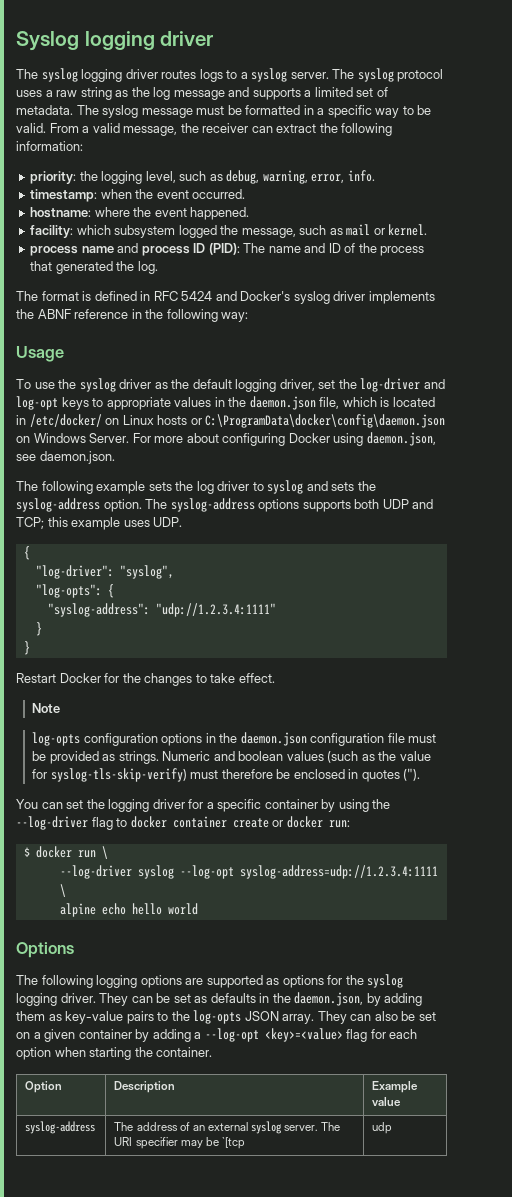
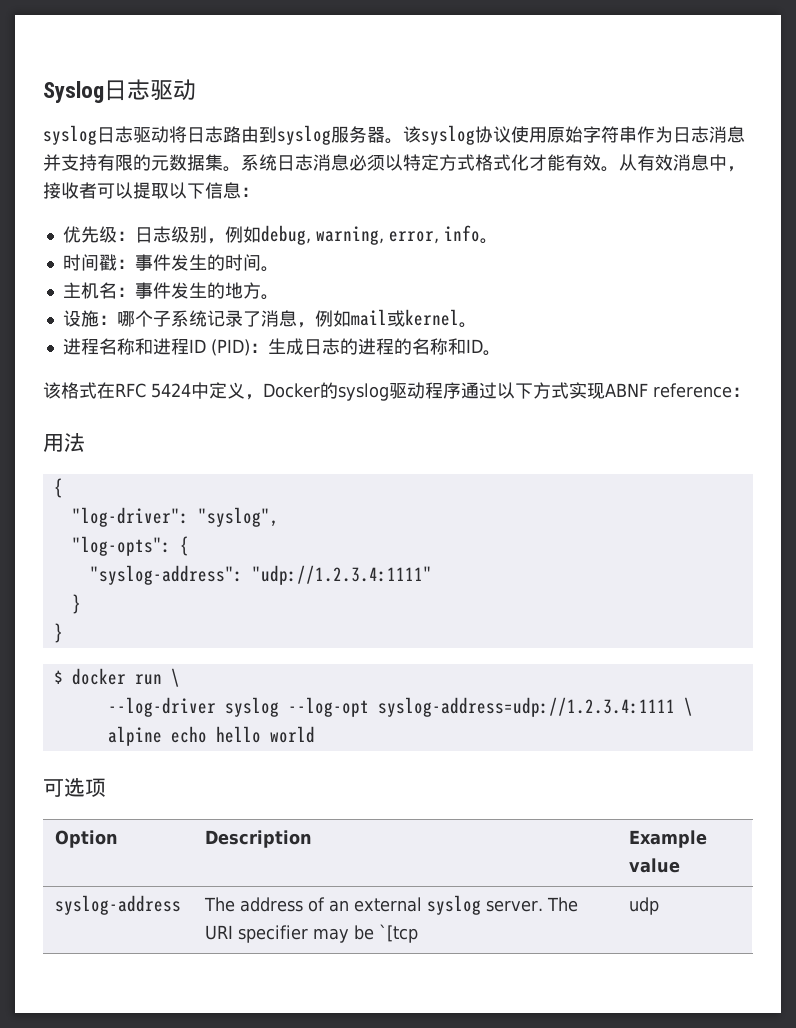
[84,31,214,50] [16,68,444,82] [16,87,388,100] [16,105,432,118] [16,123,393,136] [16,141,83,151] [30,170,375,184] [30,189,246,202] [30,207,250,220] [30,224,428,238] [30,243,425,256] [30,261,158,274] [16,291,435,304] [16,309,249,322] [16,346,64,362] [16,378,445,392] [16,396,435,410] [16,414,446,428] [16,432,436,446] [16,451,115,464] [16,480,376,494] [16,498,434,512] [16,517,183,530] logging driver // The syslog logging driver routes logs to a syslog server. The syslog protocol uses a raw string as the log message and supports a limited set of metadata. The syslog message must be formatted in a specific way to be valid. From a valid message, the receiver can extract the following information: // priority: the logging level, such as debug, warning, error, info. // timestamp: when the event occurred. // hostname: where the event happened. // facility: which subsystem logged the message, such as mail or kernel. // process name and process ID (PID): The name and ID of the process that generated the log. // The format is defined in RFC 5424 and Docker's syslog driver implements the ABNF reference in the following way: // Usage // To use the syslog driver as the default logging driver, set the log-driver and log-opt keys to appropriate values in the daemon.json file, which is located in /etc/docker/ on Linux hosts or C:\ProgramData\docker\config\daemon.json on Windows Server. For more about configuring Docker using daemon.json, see daemon.json. // The following example sets the log driver to syslog and sets the syslog-address option. The syslog-address options supports both UDP and TCP; this example uses UDP. -> [104,79,196,101] [43,125,745,145] [43,154,745,172] [43,182,259,199] [62,225,498,245] [62,254,279,272] [62,282,279,300] [62,309,477,328] [62,338,501,356] [43,382,750,401] [43,433,85,452] 日志驱动 // syslog日志驱动将日志路由到syslog服务器。该syslog协议使用原始字符串作为日志消息并支持有限的元数据集。系统日志消息必须以特定方式格式化才能有效。从有效消息中，接收者可以提取以下信息： // 优先级：日志级别，例如debug, warning, error, info。 // 时间戳：事件发生的时间。 // 主机名：事件发生的地方。 // 设施：哪个子系统记录了消息，例如mail或kernel。 // 进程名称和进程ID (PID)：生成日志的进程的名称和ID。 // 该格式在RFC 5424中定义，Docker的syslog驱动程序通过以下方式实现ABNF reference： // 用法
[16,673,275,686] [32,703,61,713] [32,732,437,746] [32,751,431,764] [32,768,421,782] [16,799,391,812] [16,816,350,830] // Restart Docker for the changes to take effect. // Note // log-opts configuration options in the daemon.json configuration file must be provided as strings. Numeric and boolean values (such as the value for syslog-tls-skip-verify) must therefore be enclosed in quotes ("). // You can set the logging driver for a specific container by using the --log-driver flag to docker container create or docker run: -> (63, 633) none
[16,942,74,958] [16,974,404,988] [16,992,423,1006] [16,1010,436,1024] [16,1028,418,1042] [16,1047,213,1060] Options // The following logging options are supported as options for the syslog logging driver. They can be set as defaults in the daemon.json, by adding them as key-value pairs to the log-opts JSON array. They can also be set on a given container by adding a --log-opt <key>=<value> flag for each option when starting the container. -> [43,778,106,797] 可选项

